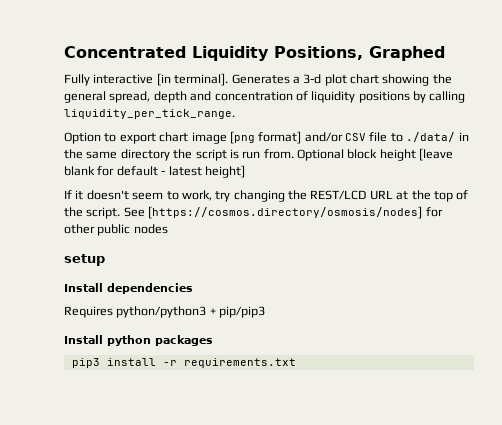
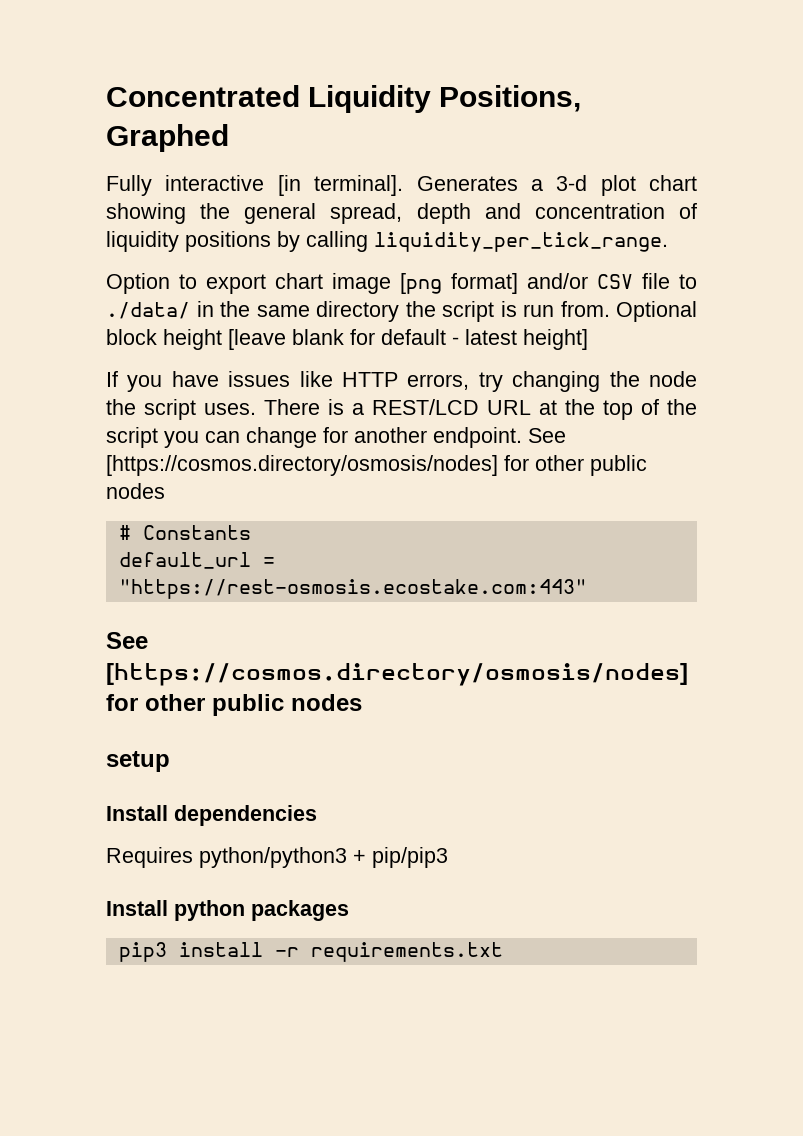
[75,190,307,202] it doesn't seem to work, try changing the -> [127,371,697,392] [106,399,364,420] you have issues like HTTP errors, try changing the node the script uses. There is a
[86,207,121,219] script. -> [106,427,566,448] [106,455,647,476] [106,483,165,499] [118,525,251,540] [118,552,275,569] [118,579,587,599] script you can change for another endpoint. See [https://cosmos.directory/osmosis/nodes] for other public nodes // # Constants // default_url = "https://rest-osmosis.ecostake.com:443" //

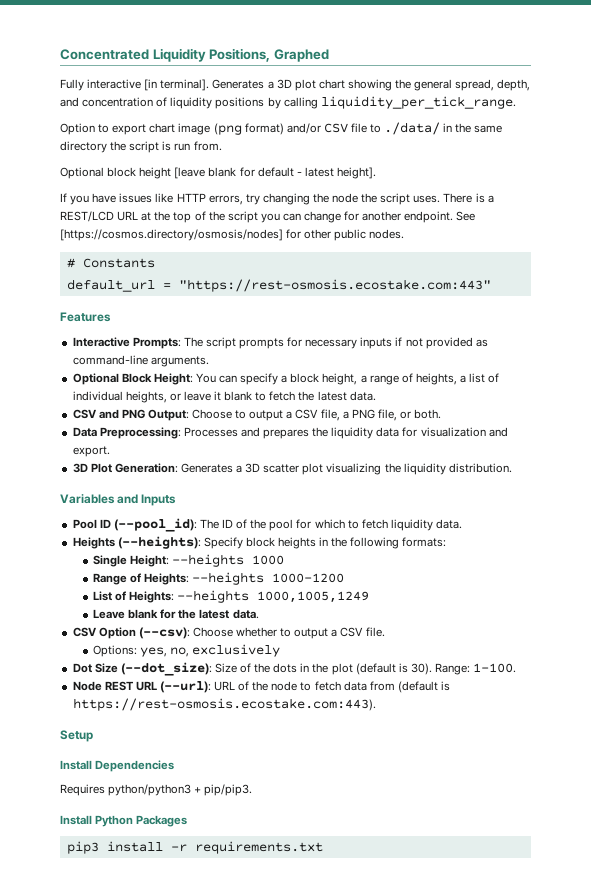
[556,175,588,191] 3-d -> [276,79,292,89] 3D
[416,203,471,224] depth -> [497,79,531,91] depth,
[400,273,518,294] [png format] -> [213,123,284,135] (png format)
(610, 309) none -> (222, 146) //
[523,329,588,350] height] -> [336,167,376,179] height].
[106,483,165,499] nodes -> [369,229,405,239] nodes.
[106,632,148,649] [106,663,688,686] [106,694,362,716] [106,751,170,772] [106,805,317,826] See [https://cosmos.directory/osmosis/nodes] for other public nodes // setup // Install dependencies -> [60,312,111,322] [72,337,488,349] [72,355,209,367] [72,373,500,385] [72,391,376,403] [72,409,442,421] [72,427,508,439] [72,446,110,457] [72,463,512,475] [60,494,177,506] [72,518,463,532] [72,536,447,549] [93,554,285,567] [93,572,345,585] [93,590,370,603] [93,609,259,619] [72,627,385,639] [93,644,281,657] [72,662,517,676] [72,681,451,693] [72,698,376,711] [60,730,93,742] [60,760,175,772] Features // Interactive Prompts: The script prompts for necessary inputs if not provided as command-line arguments. // Optional Block Height: You can specify a block height, a range of heights, a list of individual heights, or leave it blank to fetch the latest data. // CSV and PNG Output: Choose to output a CSV file, a PNG file, or both. // Data Preprocessing: Processes and prepares the liquidity data for visualization and export. // 3D Plot Generation: Generates a 3D scatter plot visualizing the liquidity distribution. // Variables and Inputs // Pool ID (--pool_id): The ID of the pool for which to fetch liquidity data. // Heights (--heights): Specify block heights in the following formats: // Single Height: --heights 1000 // Range of Heights: --heights 1000-1200 // List of Heights: --heights 1000,1005,1249 // Leave blank for the latest data. // CSV Option (--csv): Choose whether to output a CSV file. // Options: yes, no, exclusively // Dot Size (--dot_size): Size of the dots in the plot (default is 30). Range: 1-100. // Node REST URL (--url): URL of the node to fetch data from (default is https://rest-osmosis.ecostake.com:443). // Setup // Install Dependencies
[372,847,448,868] [106,900,349,921] pip/pip3 // Install python packages -> [204,784,253,796] [60,815,188,827] pip/pip3. // Install Python Packages

